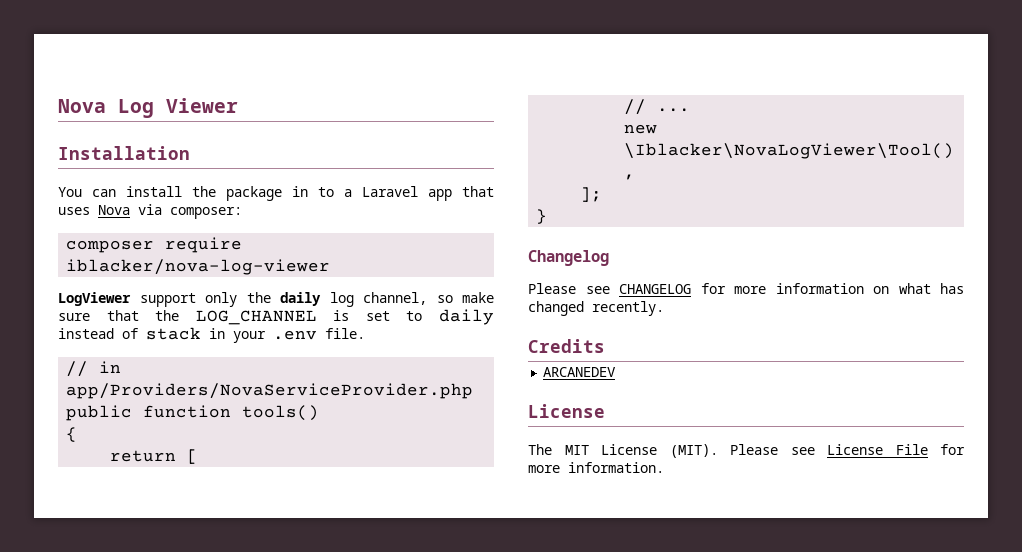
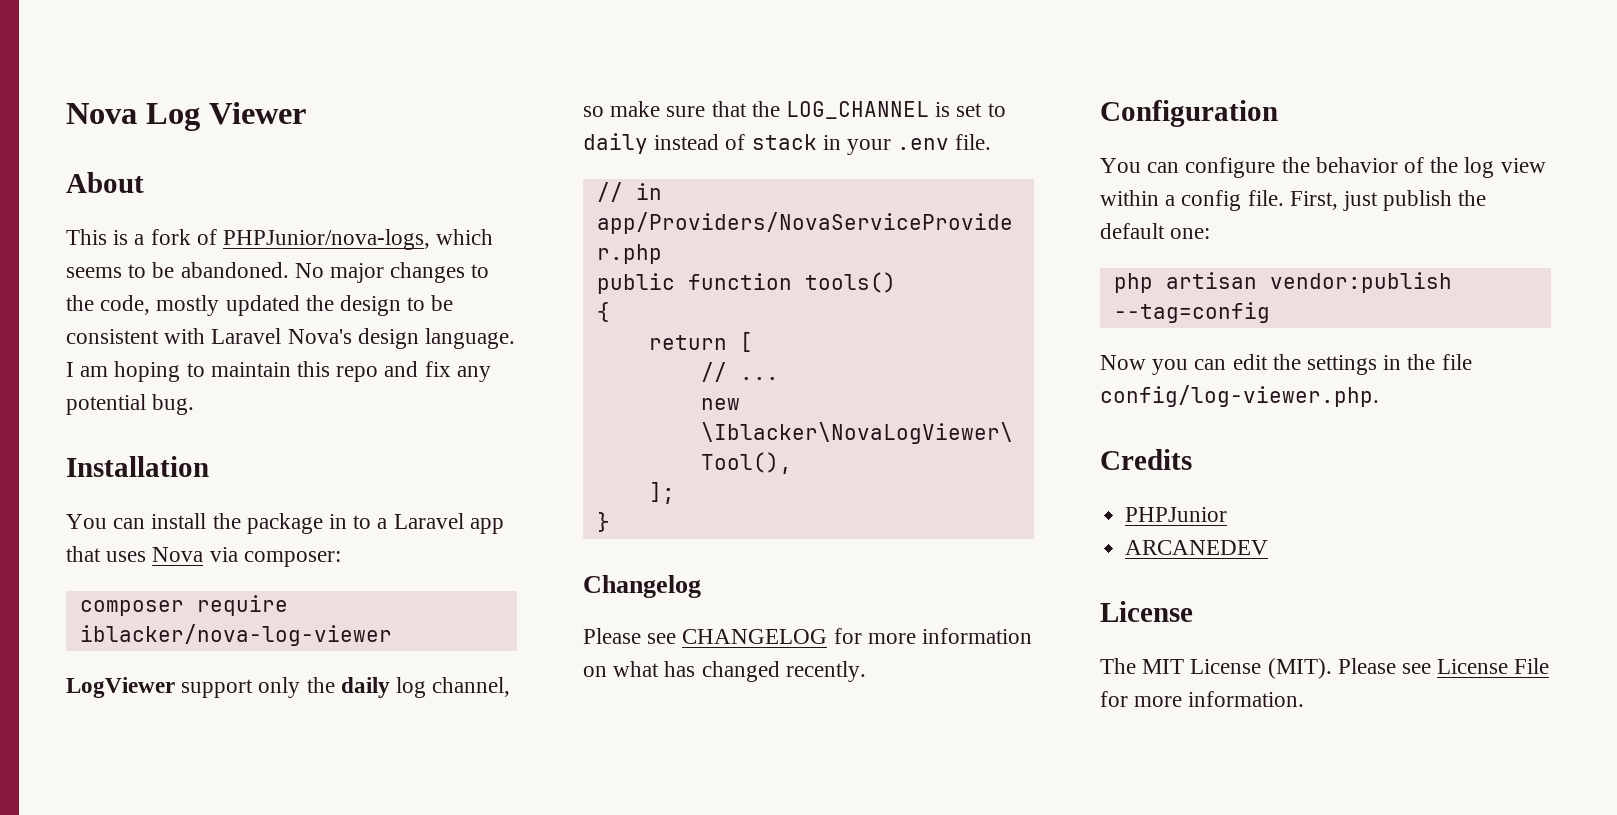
(238, 105) none -> [66,172,144,193] [66,229,494,250] [66,262,490,283] [66,295,454,316] [66,328,516,349] [66,361,491,382] [66,394,195,415] // About // This is a fork of PHPJunior/nova-logs, which seems to be abandoned. No major changes to the code, mostly updated the design to be consistent with Laravel Nova's design language. I am hoping to maintain this repo and fix any potential bug.
(664, 308) none -> [1100,100,1278,127] [1100,157,1546,178] [1100,190,1487,211] [1100,223,1211,239] [1113,272,1452,293] [1113,302,1270,323] [1100,354,1472,375] [1100,385,1379,407] // Configuration // You can configure the behavior of the log view within a config file. First, just publish the default one: // php artisan vendor:publish --tag=config // Now you can edit the settings in the file config/log-viewer.php.
(605, 346) none -> [1125,507,1228,522] // PHPJunior

